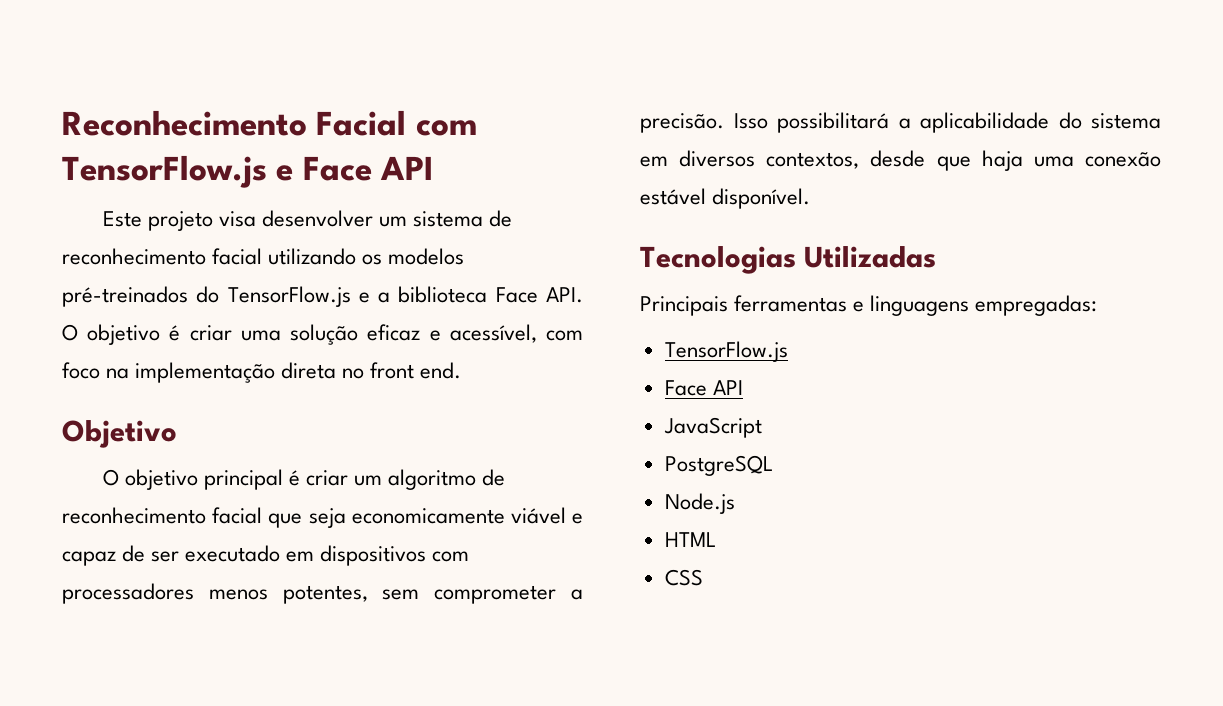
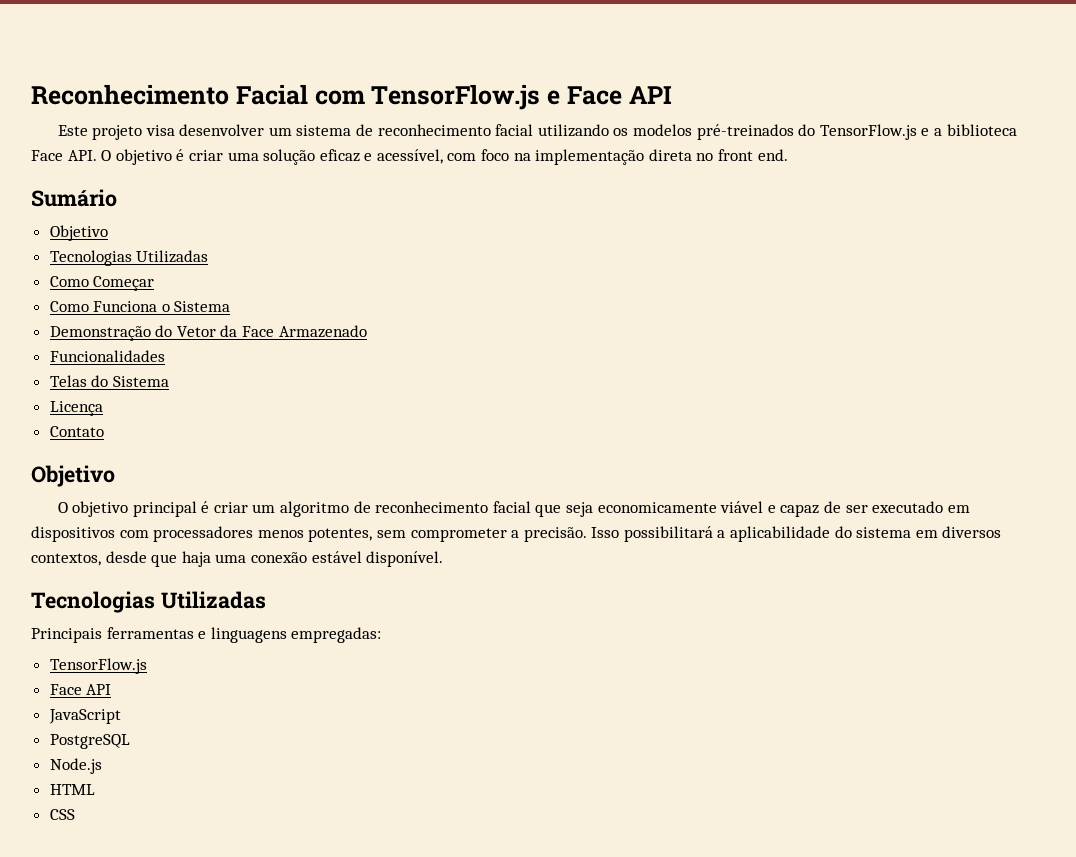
(462, 370) none -> [31,189,117,207] [49,225,108,241] [49,250,209,266] [49,276,155,291] [49,301,231,312] [49,325,367,341] [49,350,165,362] [49,375,169,387] [49,401,103,416] [49,426,104,437] // Sumário // Objetivo // Tecnologias Utilizadas // Como Começar // Como Funciona o Sistema // Demonstração do Vetor da Face Armazenado // Funcionalidades // Telas do Sistema // Licença // Contato

